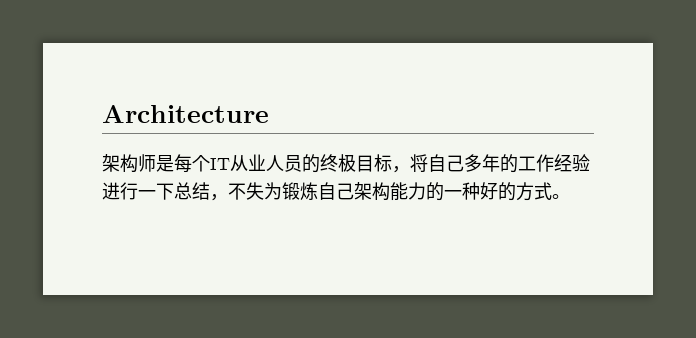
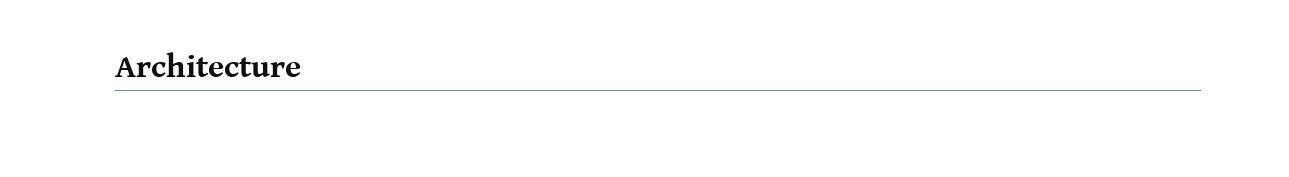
[102,154,590,173] [102,182,570,201] // 架构师是每个IT从业人员的终极目标，将自己多年的工作经验进行一下总结，不失为锻炼自己架构能力的一种好的方式。 -> (301, 64) none

